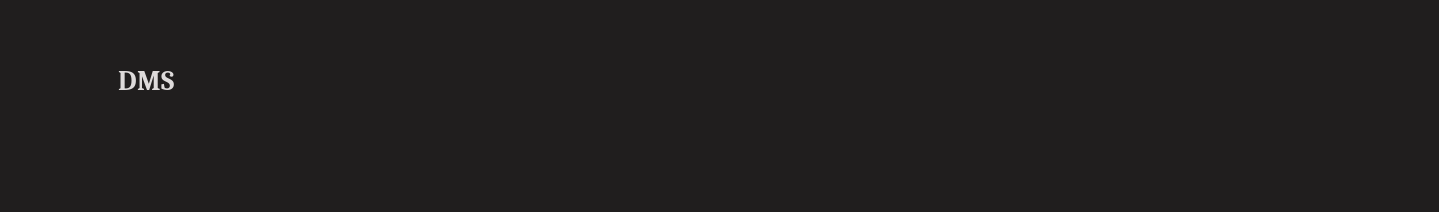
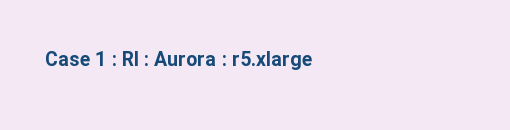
[118,71,174,90] DMS -> [45,51,312,70] Case 1 : RI : Aurora : r5.xlarge

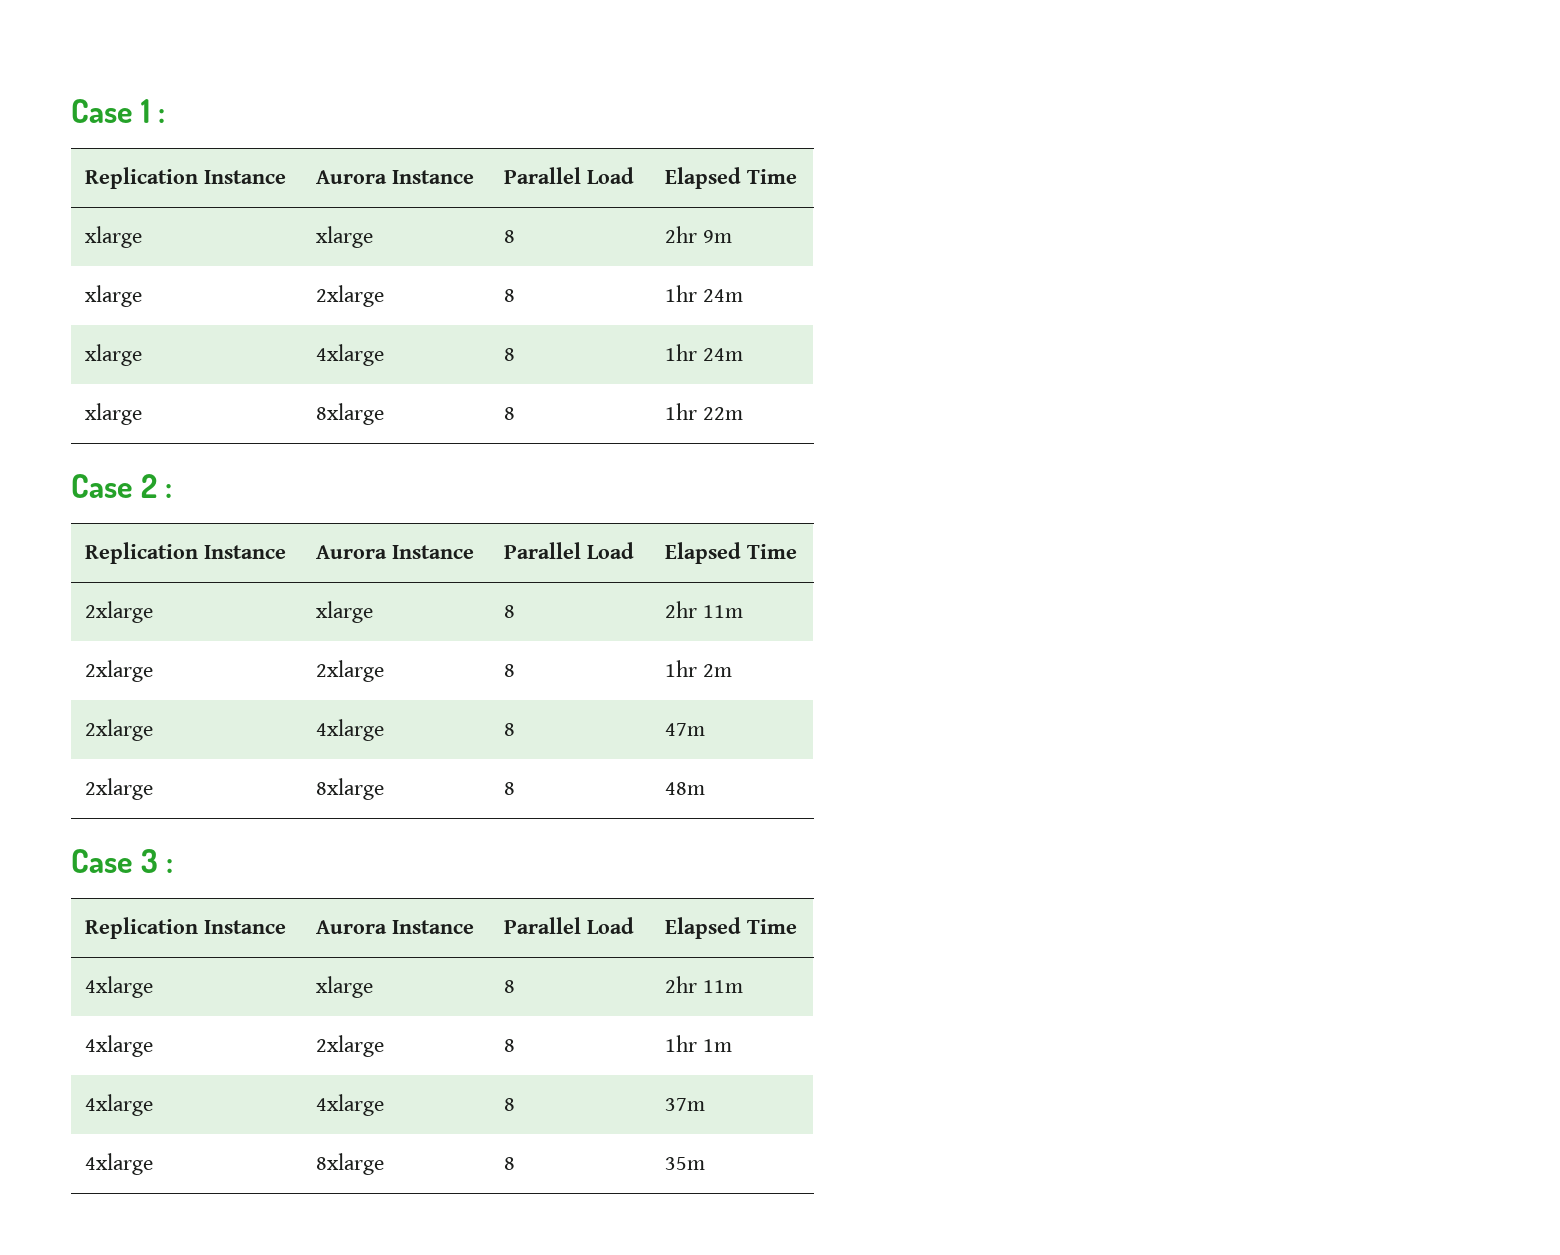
[121,51,312,70] RI : Aurora : r5.xlarge -> [84,167,286,189] [315,170,474,184] [503,167,634,184] [664,167,797,189] [84,226,142,248] [315,226,373,248] [503,230,515,243] [664,226,732,243] [84,285,142,307] [315,285,384,307] [503,289,515,302] [664,285,743,302] [84,344,142,366] [315,344,384,366] [503,348,515,361] [664,344,743,361] [84,403,142,425] [315,403,384,425] [503,407,515,420] [664,403,743,420] [71,474,173,498] [84,542,286,564] [315,545,474,559] [503,542,634,559] [664,542,797,564] [84,601,153,623] [315,601,373,623] [503,605,515,618] [664,601,743,618] [84,660,153,682] [315,660,384,682] [503,664,515,677] [664,660,732,677] [84,719,153,741] [315,719,384,741] [503,723,515,736] [664,723,705,736] [84,778,153,800] [315,778,384,800] [503,782,515,795] [664,782,705,795] [71,849,174,873] [84,917,286,939] [315,920,474,934] [503,917,634,934] [664,917,797,939] [84,976,153,998] [315,976,373,998] [503,980,515,993] [664,976,743,993] [84,1035,153,1057] [315,1035,384,1057] [503,1039,515,1052] [664,1035,732,1052] [84,1094,153,1116] [315,1094,384,1116] [503,1098,515,1111] [664,1098,705,1111] [84,1153,153,1175] [315,1153,384,1175] [503,1157,515,1170] [664,1157,705,1170] // Replication Instance | Aurora Instance | Parallel Load | Elapsed Time // xlarge | xlarge | 8 | 2hr 9m // xlarge | 2xlarge | 8 | 1hr 24m // xlarge | 4xlarge | 8 | 1hr 24m // xlarge | 8xlarge | 8 | 1hr 22m // Case 2 : // Replication Instance | Aurora Instance | Parallel Load | Elapsed Time // 2xlarge | xlarge | 8 | 2hr 11m // 2xlarge | 2xlarge | 8 | 1hr 2m // 2xlarge | 4xlarge | 8 | 47m // 2xlarge | 8xlarge | 8 | 48m // Case 3 : // Replication Instance | Aurora Instance | Parallel Load | Elapsed Time // 4xlarge | xlarge | 8 | 2hr 11m // 4xlarge | 2xlarge | 8 | 1hr 1m // 4xlarge | 4xlarge | 8 | 37m // 4xlarge | 8xlarge | 8 | 35m

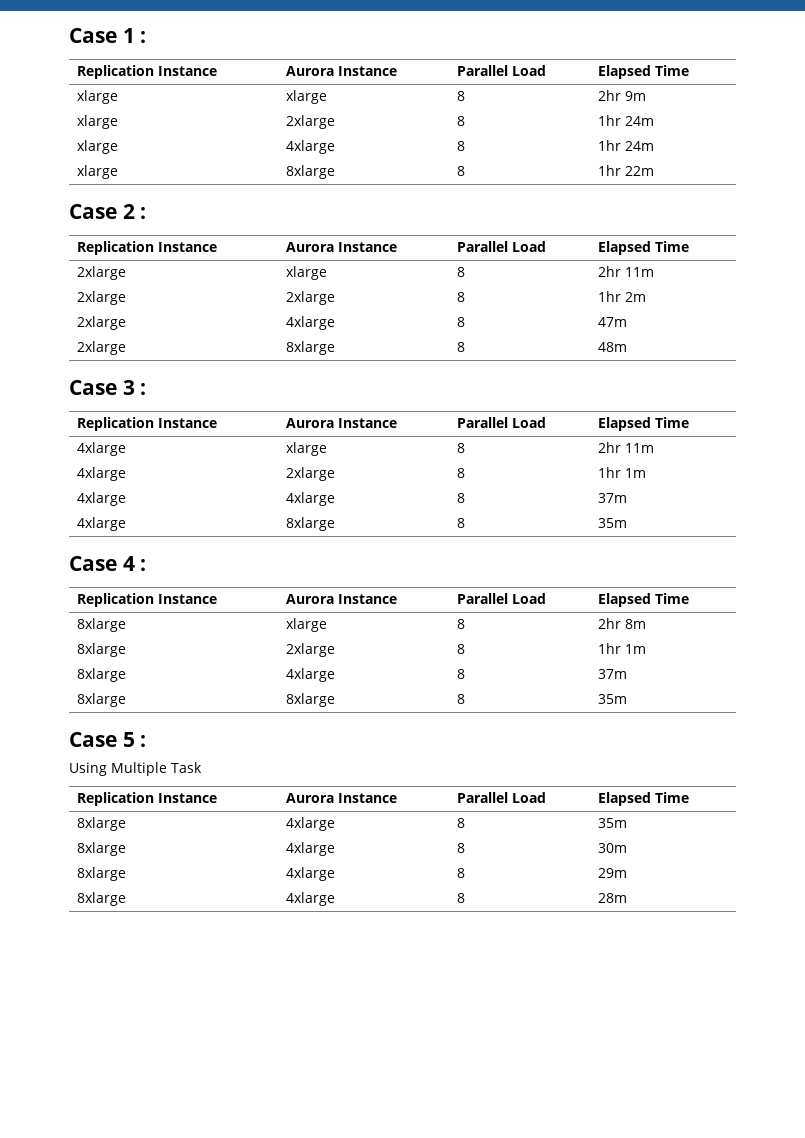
(705, 1163) none -> [69,556,147,571] [76,593,217,607] [285,594,397,604] [456,593,546,604] [597,593,689,607] [76,618,126,632] [285,618,327,632] [456,619,465,629] [597,618,646,629] [76,643,126,657] [285,643,335,657] [456,644,465,654] [597,643,646,654] [76,668,126,682] [285,668,335,682] [456,669,465,679] [597,669,627,679] [76,693,126,707] [285,693,335,707] [456,694,465,704] [597,694,627,704] [69,732,147,747] [69,762,202,776] [76,792,217,806] [285,793,397,803] [456,792,546,803] [597,792,689,806] [76,817,126,831] [285,817,335,831] [456,818,465,828] [597,818,627,828] [76,842,126,856] [285,842,335,856] [456,843,465,853] [597,843,627,853] [76,867,126,881] [285,867,335,881] [456,868,465,878] [597,868,627,878] [76,892,126,906] [285,892,335,906] [456,893,465,903] [597,893,627,903] // Case 4 : // Replication Instance | Aurora Instance | Parallel Load | Elapsed Time // 8xlarge | xlarge | 8 | 2hr 8m // 8xlarge | 2xlarge | 8 | 1hr 1m // 8xlarge | 4xlarge | 8 | 37m // 8xlarge | 8xlarge | 8 | 35m // Case 5 : // Using Multiple Task // Replication Instance | Aurora Instance | Parallel Load | Elapsed Time // 8xlarge | 4xlarge | 8 | 35m // 8xlarge | 4xlarge | 8 | 30m // 8xlarge | 4xlarge | 8 | 29m // 8xlarge | 4xlarge | 8 | 28m

